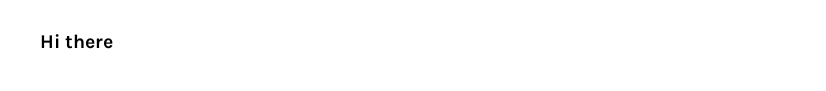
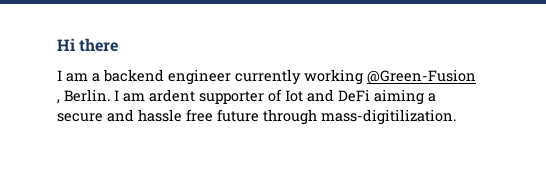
(114, 41) none -> [57,69,476,85] [57,89,436,105] [57,109,456,125] // I am a backend engineer currently working @Green-Fusion , Berlin. I am ardent supporter of Iot and DeFi aiming a secure and hassle free future through mass-digitilization.

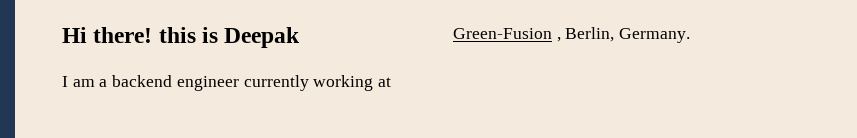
[79,38,119,52] there -> [93,27,301,48] there! this is Deepak
[367,69,476,85] [57,89,436,105] [57,109,456,125] @Green-Fusion , Berlin. I am ardent supporter of Iot and DeFi aiming a secure and hassle free future through mass-digitilization. -> [378,77,392,87] [453,27,691,43] at Green-Fusion , Berlin, Germany.

